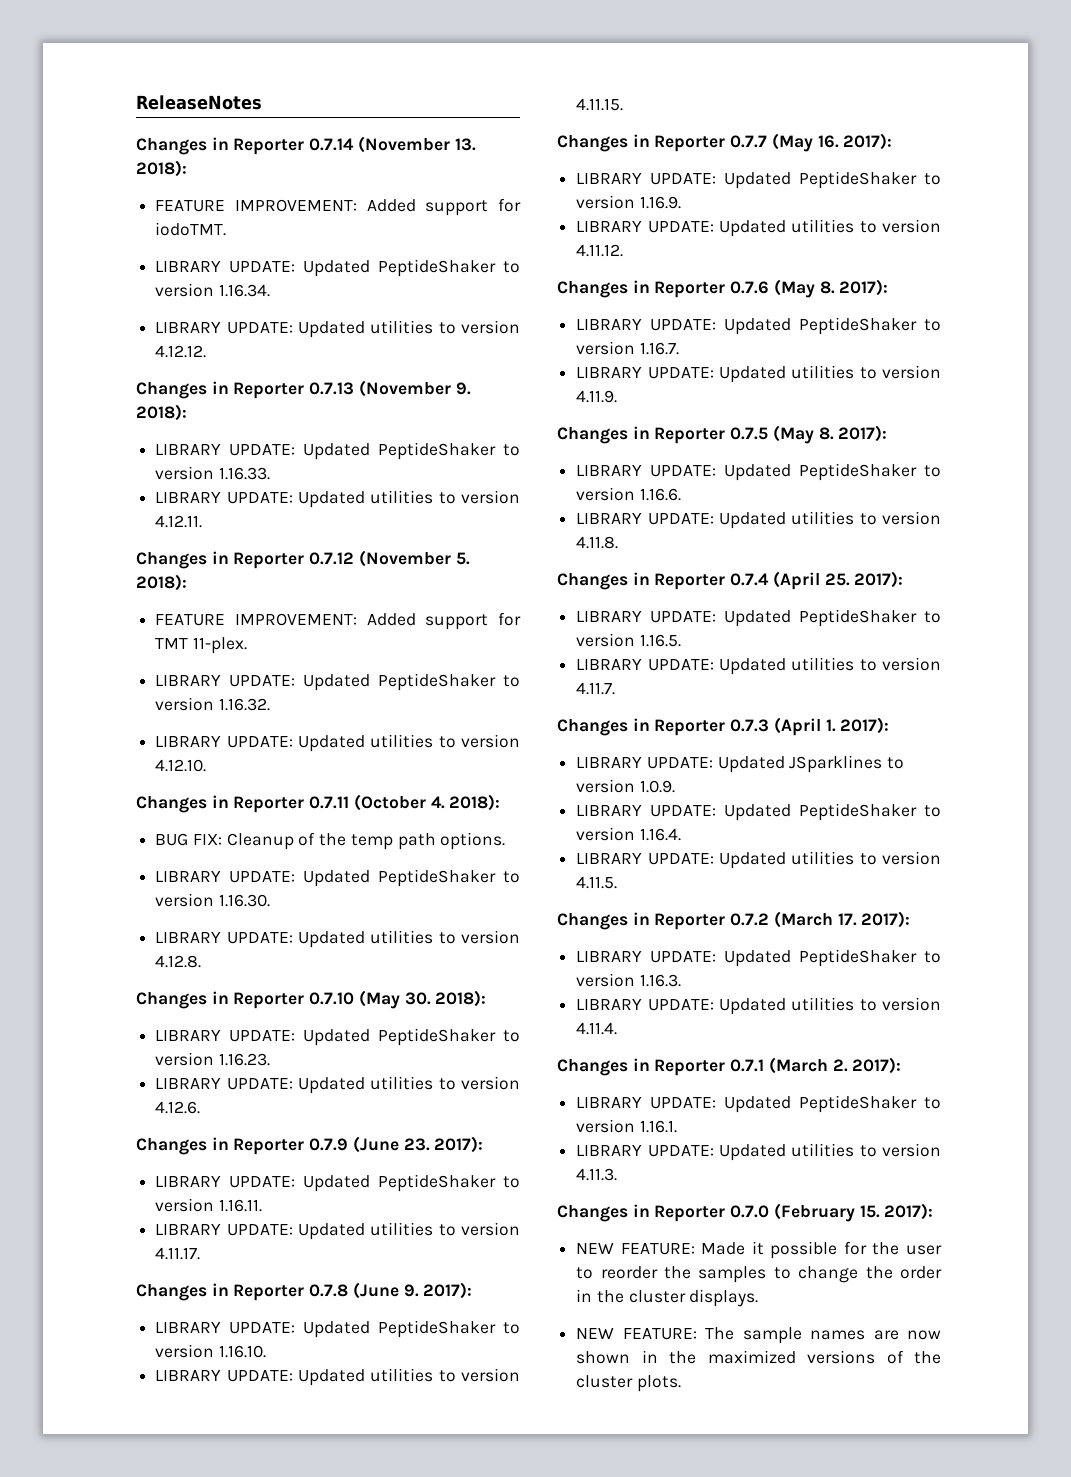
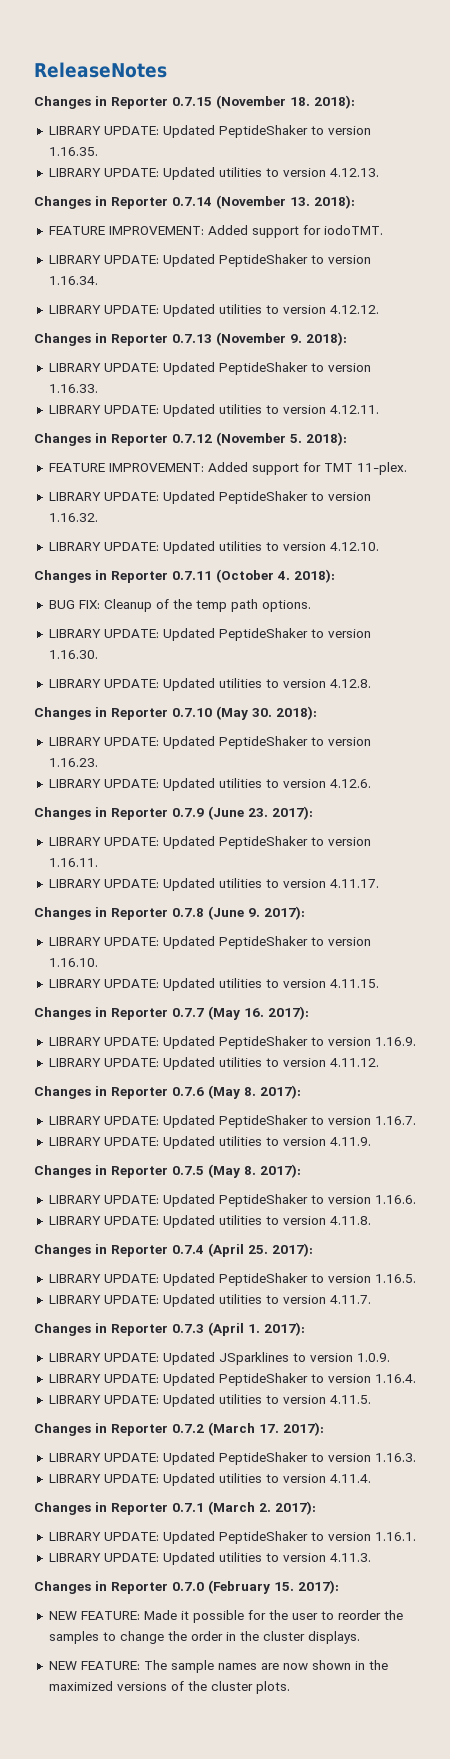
(262, 102) none -> [34,95,355,109] [48,125,371,138] [48,147,98,156] [48,167,379,180] // Changes in Reporter 0.7.15 (November 18. 2018): // LIBRARY UPDATE: Updated PeptideShaker to version 1.16.35. // LIBRARY UPDATE: Updated utilities to version 4.12.13.

